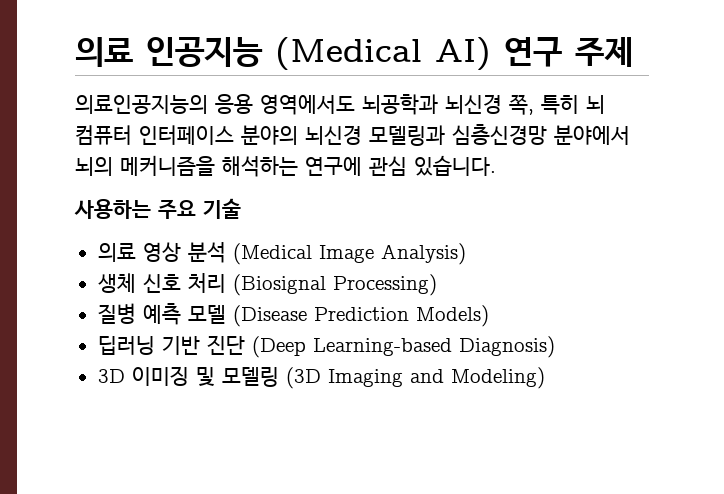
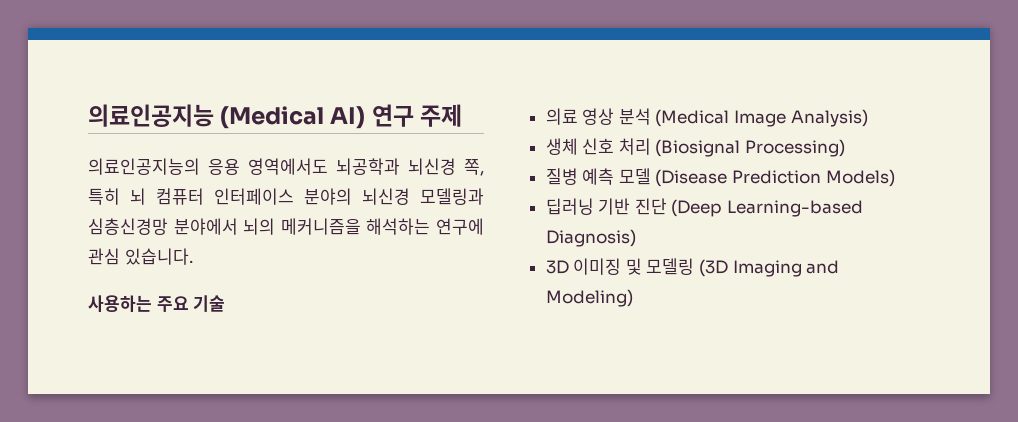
[75,37,263,67] 의료 인공지능 -> [88,104,214,127] 의료인공지능

